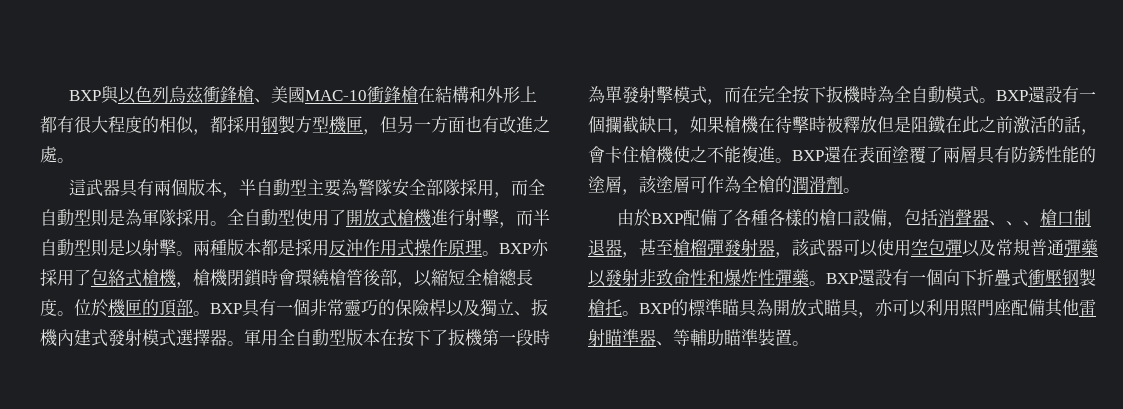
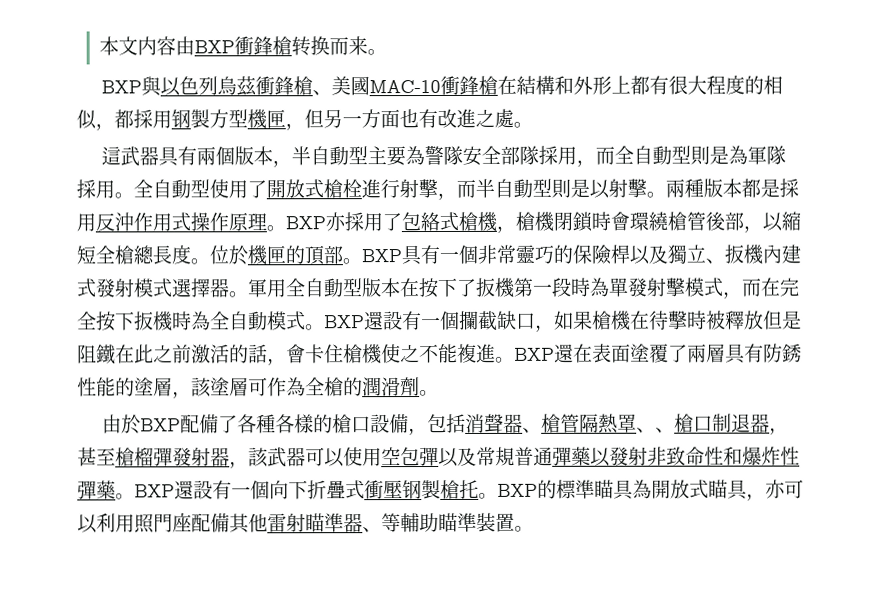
(68, 95) none -> [99,36,388,57] 本文内容由BXP衝鋒槍转换而来。 //
[414,209,432,226] 機 -> [342,179,362,199] 栓
(1006, 223) none -> [541,413,638,434] 槍管隔熱罩

